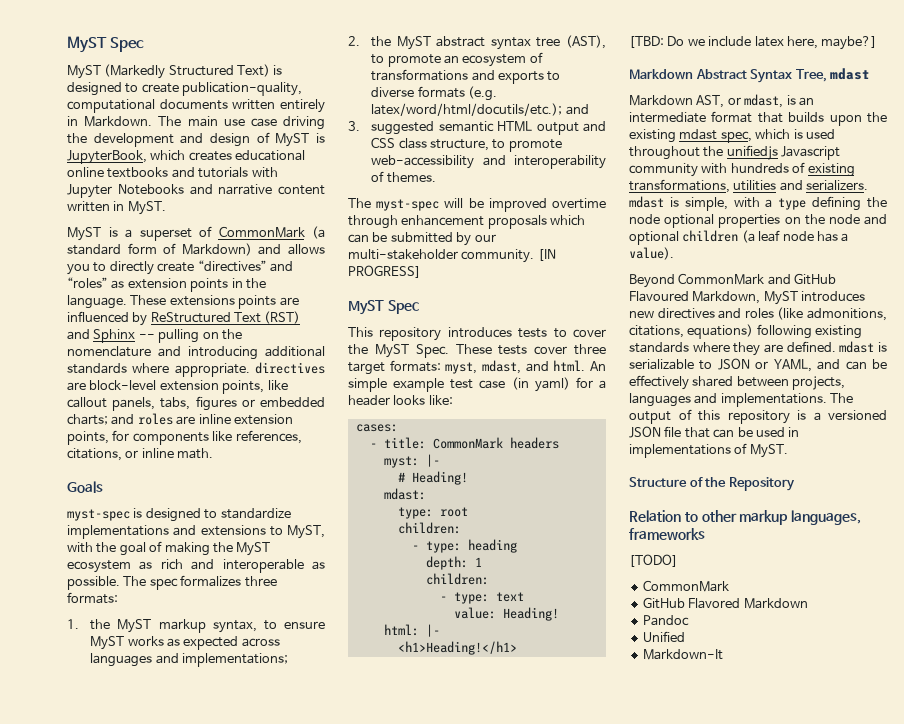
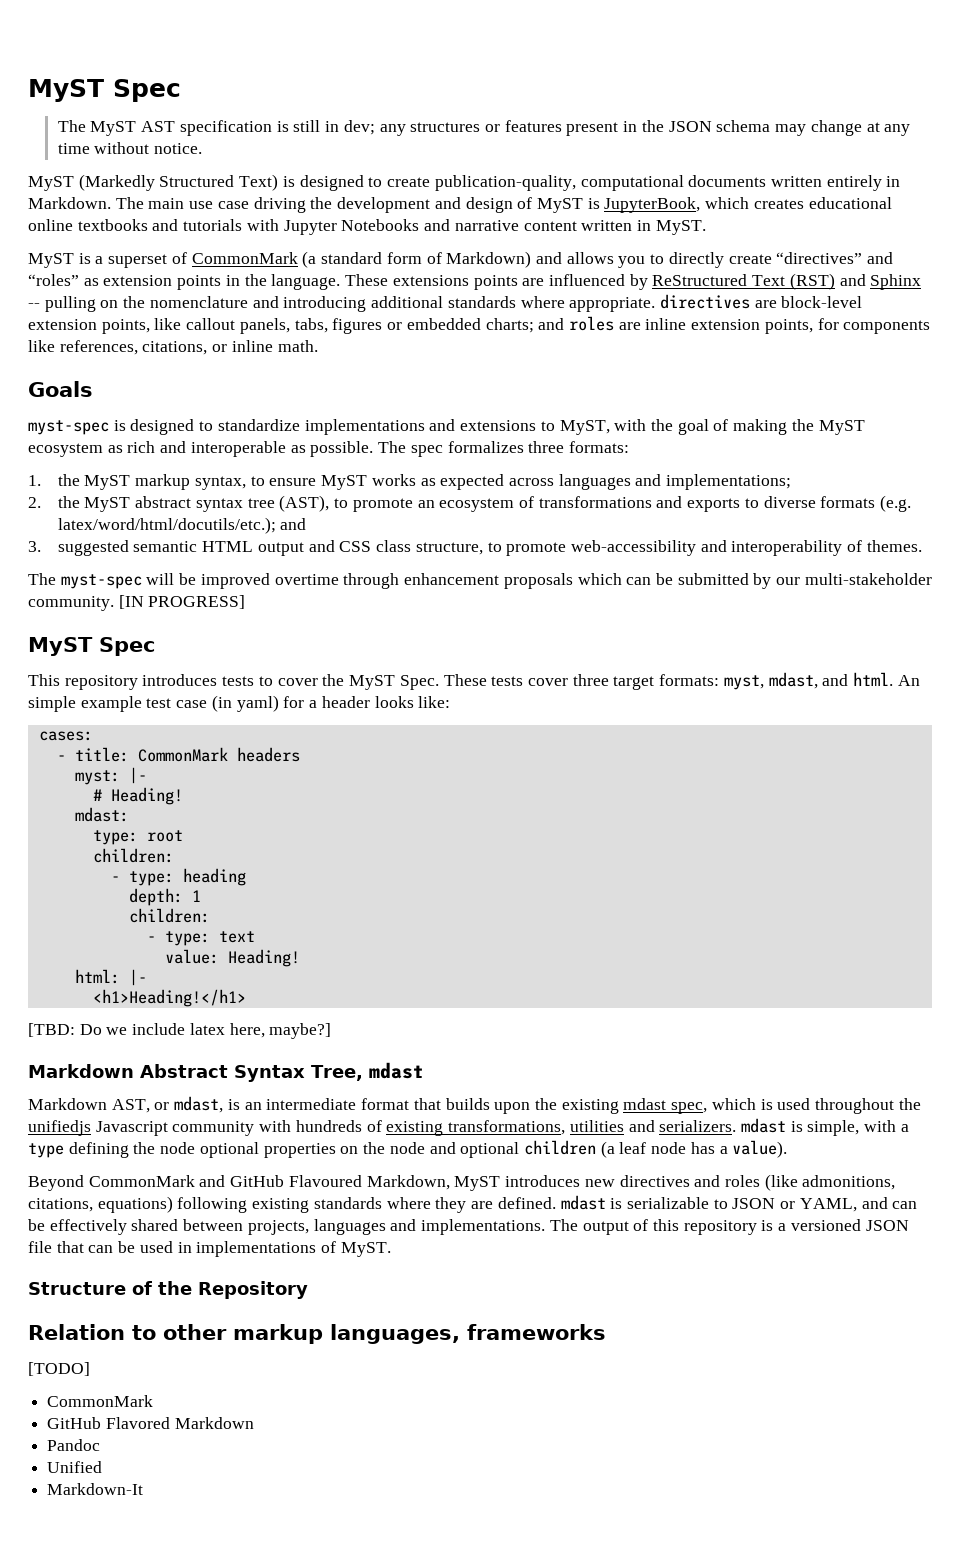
[67,36,144,53] MyST Spec -> [28,79,181,102] [57,120,911,136] [57,142,203,154] MyST Spec // The MyST AST specification is still in dev; any structures or features present in the JSON schema may change at any time without notice.

